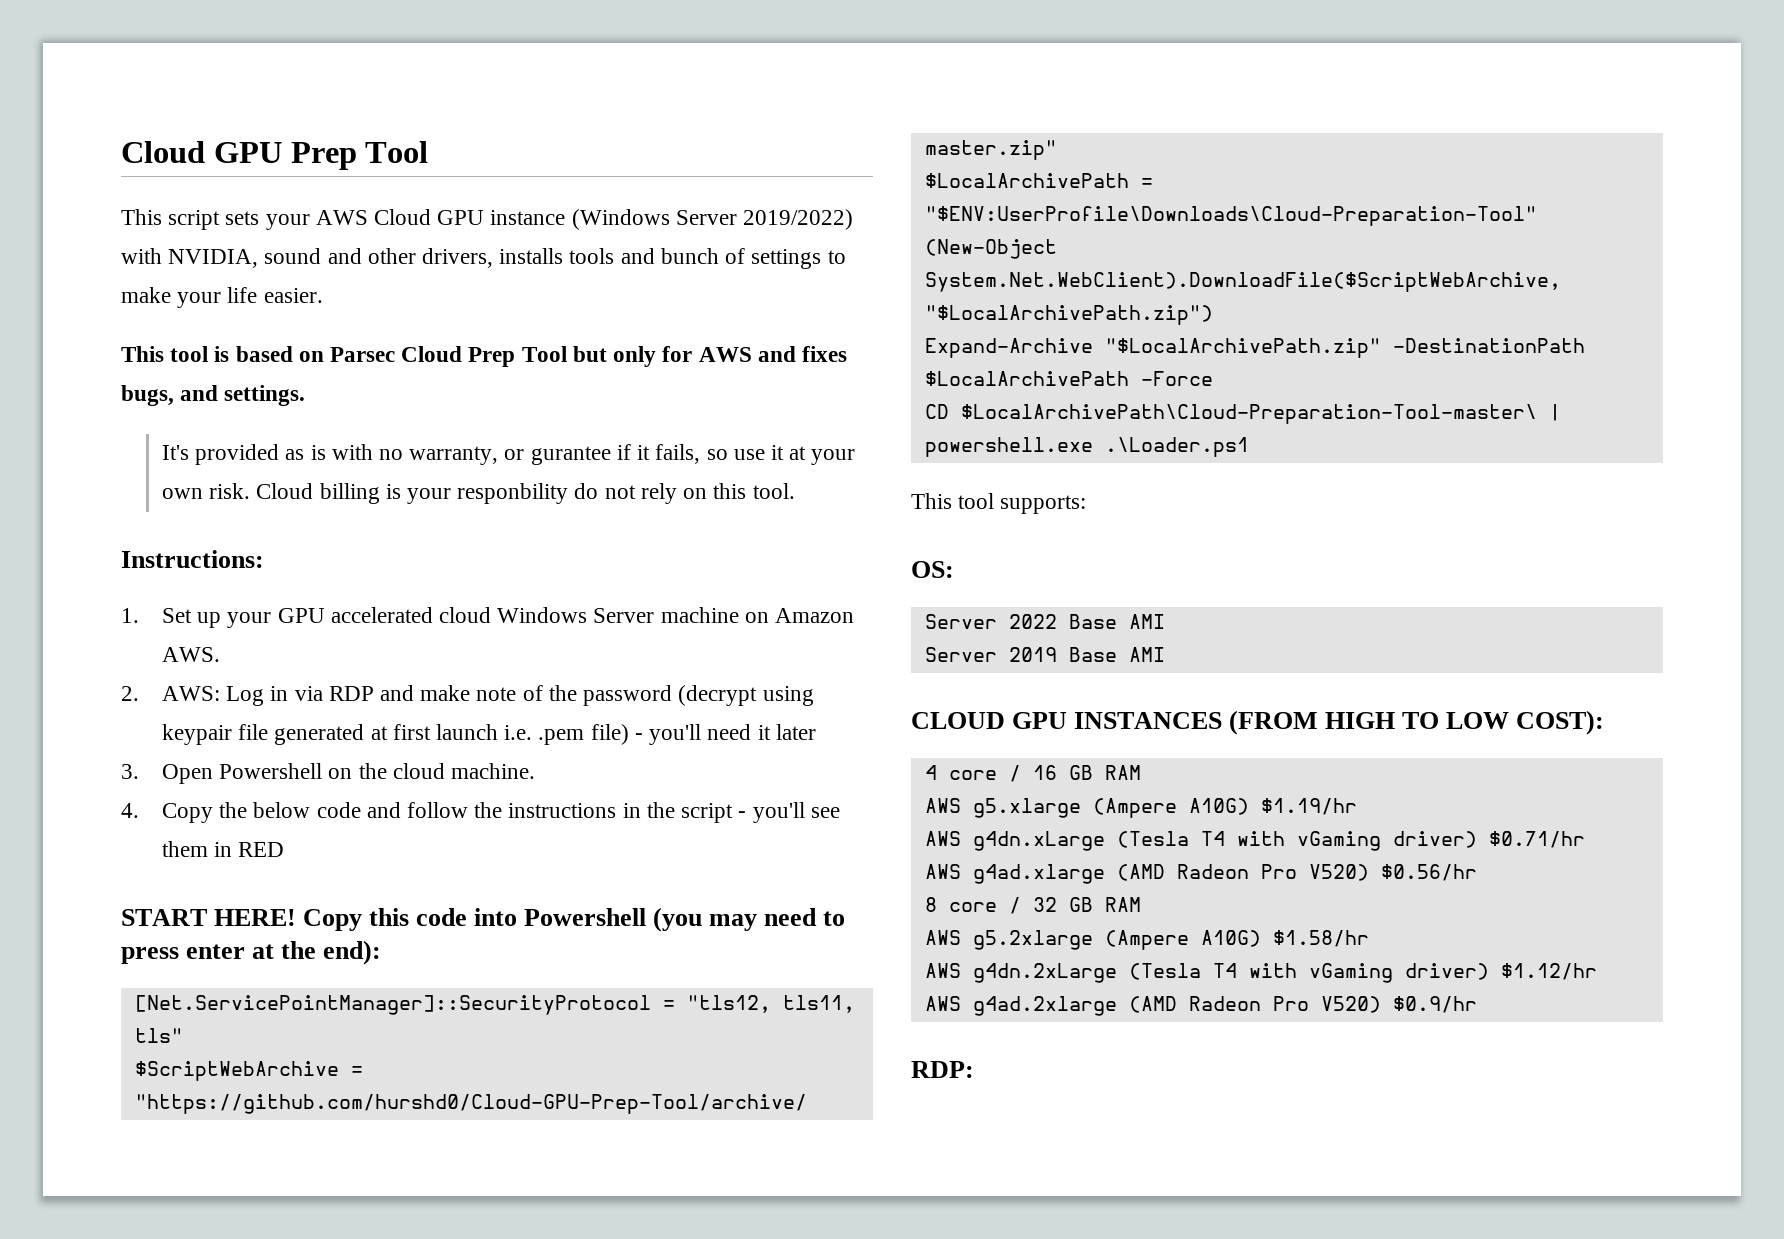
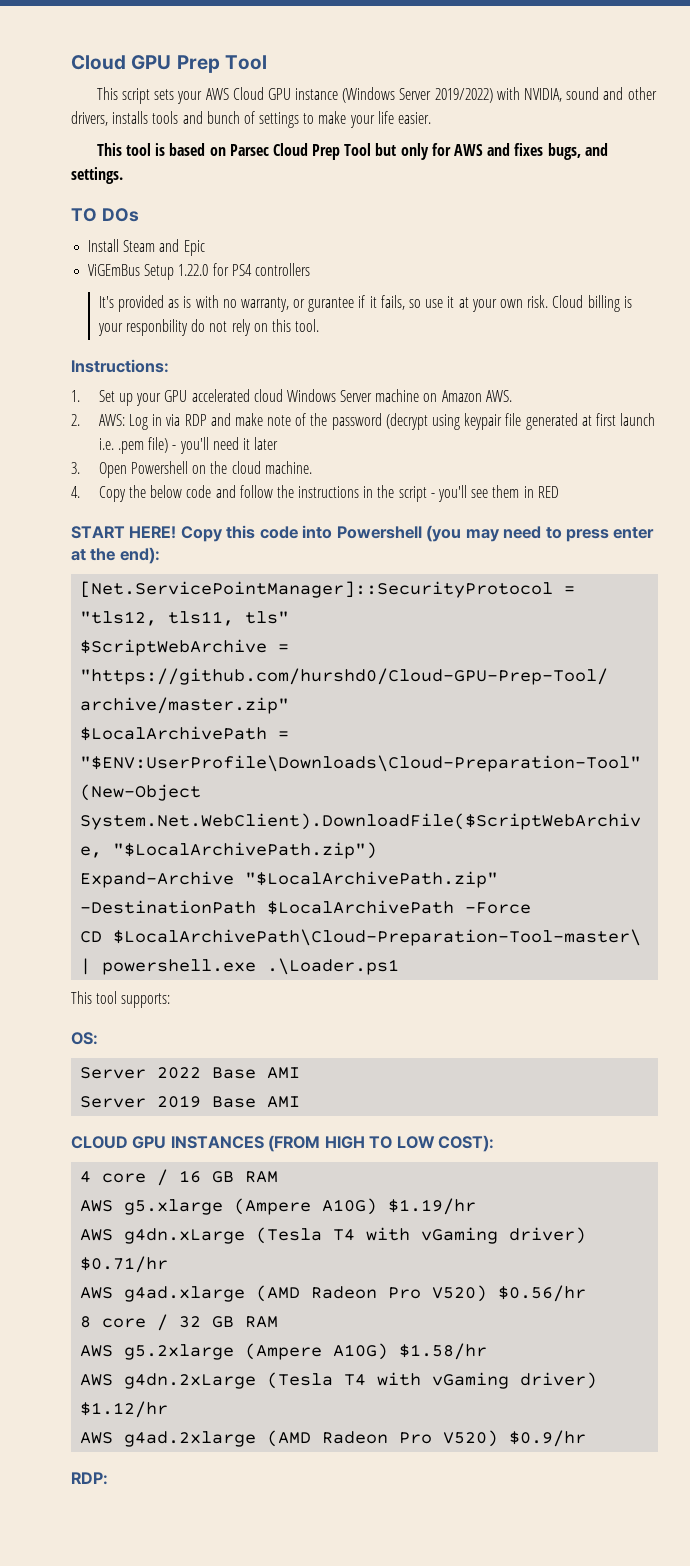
(306, 395) none -> [71,208,139,222] [88,239,205,256] [88,263,310,280] // TO DOs // Install Steam and Epic // ViGEmBus Setup 1.22.0 for PS4 controllers

